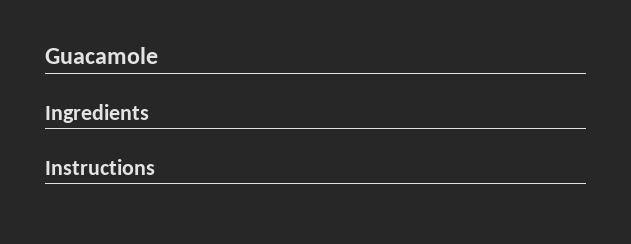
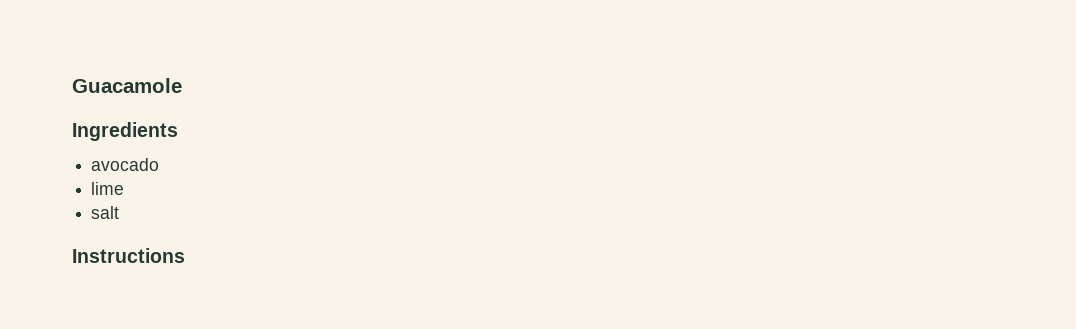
(149, 113) none -> [91,158,160,171] [91,182,125,195] [91,206,120,219] // avocado // lime // salt

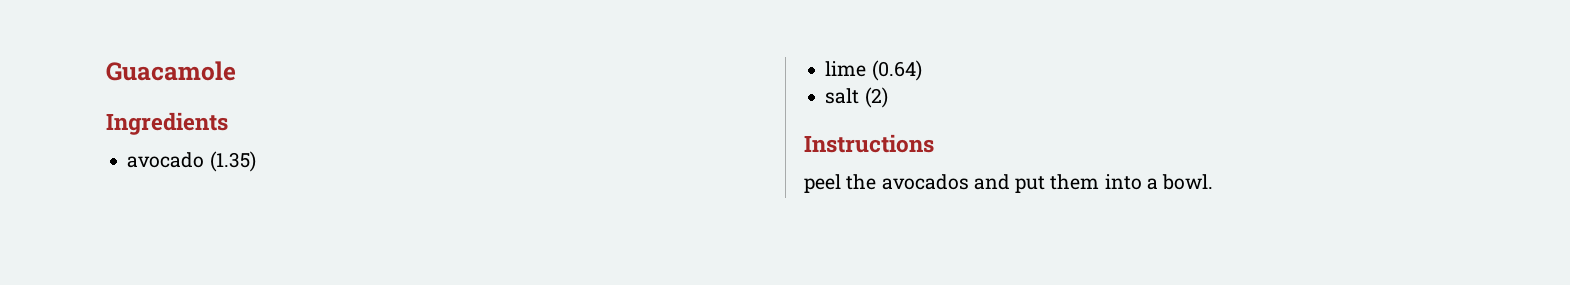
(160, 164) none -> [209,151,256,172] (1.35)
(125, 188) none -> [871,60,922,81] (0.64)
(120, 212) none -> [864,87,888,108] (2)
(185, 255) none -> [804,174,1214,193] // peel the avocados and put them into a bowl.

